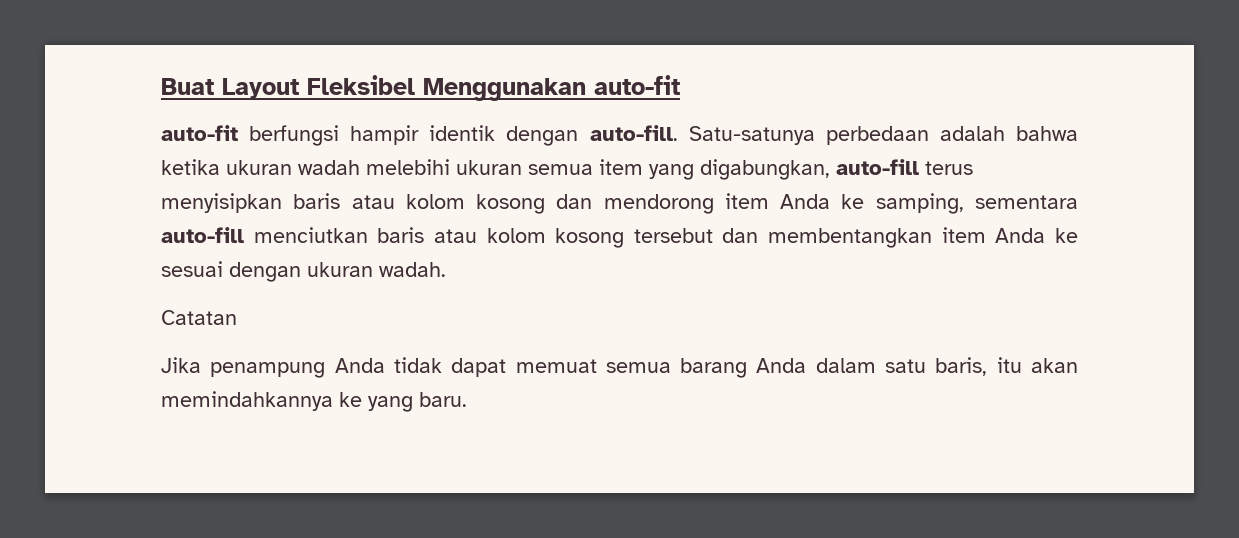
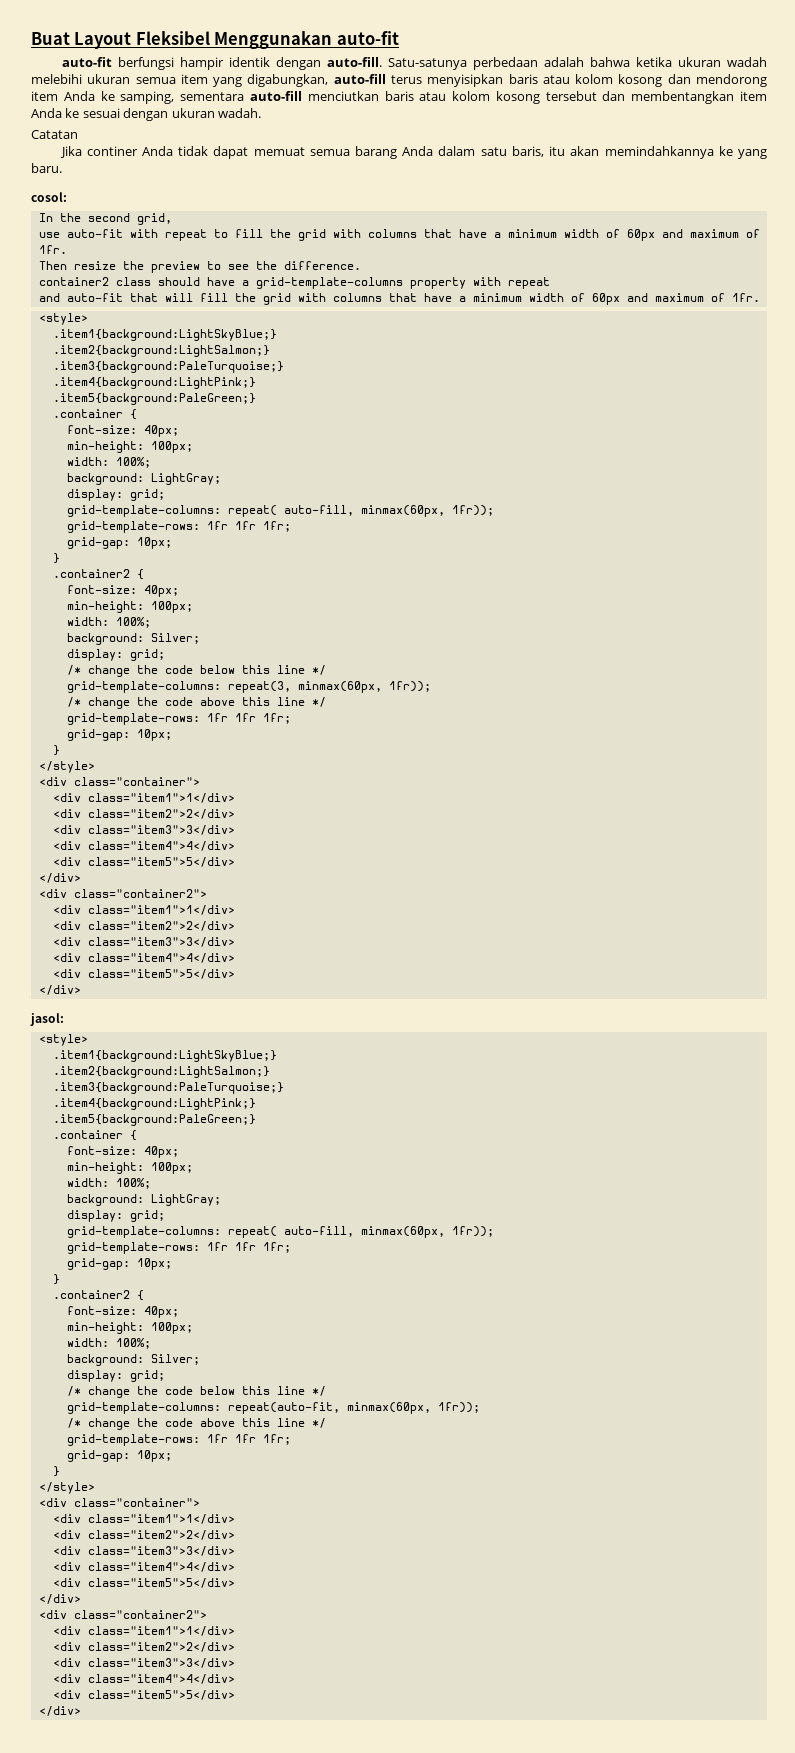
[210,362,326,378] penampung -> [86,146,138,156] continer
(467, 399) none -> [31,192,67,202] [38,213,172,225] [38,229,760,241] [38,245,67,254] [38,261,361,273] [38,277,550,289] [38,293,760,305] [38,313,88,325] [52,329,277,341] [52,345,270,357] [52,361,284,373] [52,377,256,389] [52,393,256,405] [52,409,137,420] [66,425,179,437] [66,441,193,453] [66,457,151,468] [66,473,221,485] [66,489,165,501] [66,505,494,517] [66,521,291,533] [66,537,172,549] [52,553,60,564] [52,569,144,580] [66,585,179,597] [66,601,193,613] [66,617,151,628] [66,633,200,645] [66,649,165,661] [66,665,326,677] [66,681,431,693] [66,697,326,709] [66,713,291,725] [66,729,172,741] [52,745,60,756] [38,761,95,773] [38,777,200,786] [52,793,235,803] [52,809,235,819] [52,825,235,835] [52,841,235,851] [52,857,235,867] [38,873,81,883] [38,889,207,898] [52,905,235,915] [52,921,235,931] [52,937,235,947] [52,953,235,963] [52,969,235,979] [38,985,81,995] [30,1013,64,1026] [38,1034,88,1046] [52,1050,277,1062] [52,1066,270,1078] [52,1082,284,1094] [52,1098,256,1110] [52,1114,256,1126] [52,1130,137,1141] [66,1146,179,1158] [66,1162,193,1174] [66,1178,151,1189] [66,1194,221,1206] [66,1210,165,1222] [66,1226,494,1238] [66,1242,291,1254] [66,1258,172,1270] [52,1274,60,1285] [52,1290,144,1301] [66,1306,179,1318] [66,1322,193,1334] [66,1338,151,1349] [66,1354,200,1366] [66,1370,165,1382] [66,1386,326,1398] [66,1402,480,1414] [66,1418,326,1430] [66,1434,291,1446] [66,1450,172,1462] [52,1466,60,1477] [38,1482,95,1494] [38,1498,200,1507] [52,1514,235,1524] [52,1530,235,1540] [52,1546,235,1556] [52,1562,235,1572] [52,1578,235,1588] [38,1594,81,1604] [38,1610,207,1619] [52,1626,235,1636] [52,1642,235,1652] [52,1658,235,1668] [52,1674,235,1684] [52,1690,235,1700] [38,1706,81,1716] // cosol: // In the second grid, // use auto-fit with repeat to fill the grid with columns that have a minimum width of 60px and maximum of 1fr. // Then resize the preview to see the difference. // container2 class should have a grid-template-columns property with repeat // and auto-fit that will fill the grid with columns that have a minimum width of 60px and maximum of 1fr. // <style> // .item1{background:LightSkyBlue;} // .item2{background:LightSalmon;} // .item3{background:PaleTurquoise;} // .item4{background:LightPink;} // .item5{background:PaleGreen;} // .container { // font-size: 40px; // min-height: 100px; // width: 100%; // background: LightGray; // display: grid; // grid-template-columns: repeat( auto-fill, minmax(60px, 1fr)); // grid-template-rows: 1fr 1fr 1fr; // grid-gap: 10px; // } // .container2 { // font-size: 40px; // min-height: 100px; // width: 100%; // background: Silver; // display: grid; // /* change the code below this line */ // grid-template-columns: repeat(3, minmax(60px, 1fr)); // /* change the code above this line */ // grid-template-rows: 1fr 1fr 1fr; // grid-gap: 10px; // } // </style> // <div class="container"> // <div class="item1">1</div> // <div class="item2">2</div> // <div class="item3">3</div> // <div class="item4">4</div> // <div class="item5">5</div> // </div> // <div class="container2"> // <div class="item1">1</div> // <div class="item2">2</div> // <div class="item3">3</div> // <div class="item4">4</div> // <div class="item5">5</div> // </div> // jasol: // <style> // .item1{background:LightSkyBlue;} // .item2{background:LightSalmon;} // .item3{background:PaleTurquoise;} // .item4{background:LightPink;} // .item5{background:PaleGreen;} // .container { // font-size: 40px; // min-height: 100px; // width: 100%; // background: LightGray; // display: grid; // grid-template-columns: repeat( auto-fill, minmax(60px, 1fr)); // grid-template-rows: 1fr 1fr 1fr; // grid-gap: 10px; // } // .container2 { // font-size: 40px; // min-height: 100px; // width: 100%; // background: Silver; // display: grid; // /* change the code below this line */ // grid-template-columns: repeat(auto-fit, minmax(60px, 1fr)); // /* change the code above this line */ // grid-template-rows: 1fr 1fr 1fr; // grid-gap: 10px; // } // </style> // <div class="container"> // <div class="item1">1</div> // <div class="item2">2</div> // <div class="item3">3</div> // <div class="item4">4</div> // <div class="item5">5</div> // </div> // <div class="container2"> // <div class="item1">1</div> // <div class="item2">2</div> // <div class="item3">3</div> // <div class="item4">4</div> // <div class="item5">5</div> // </div>

